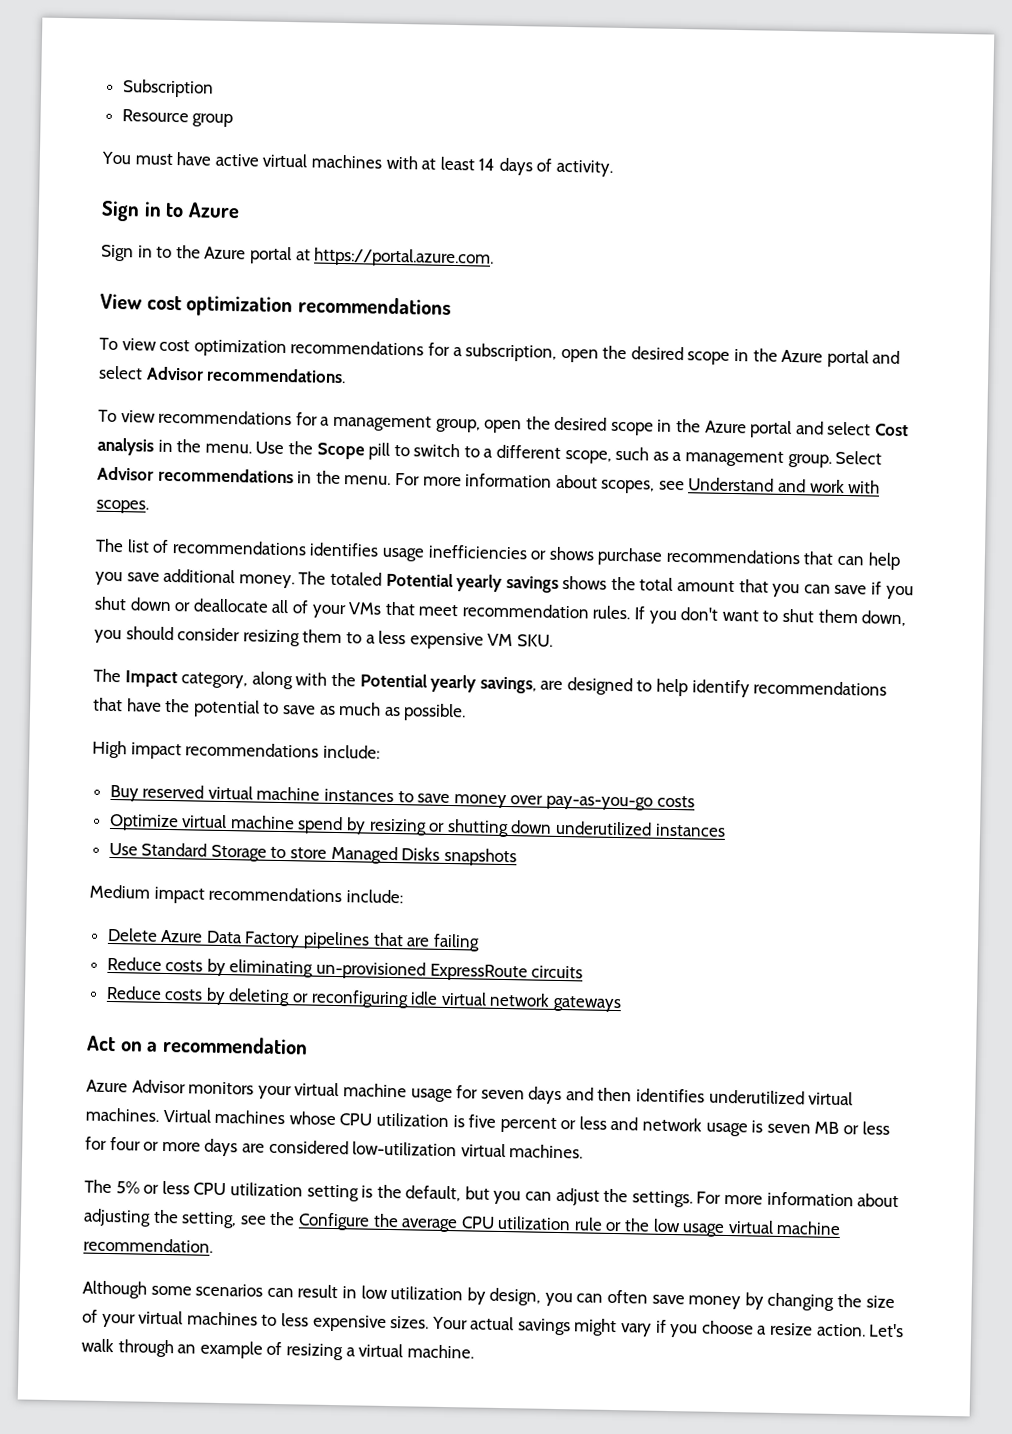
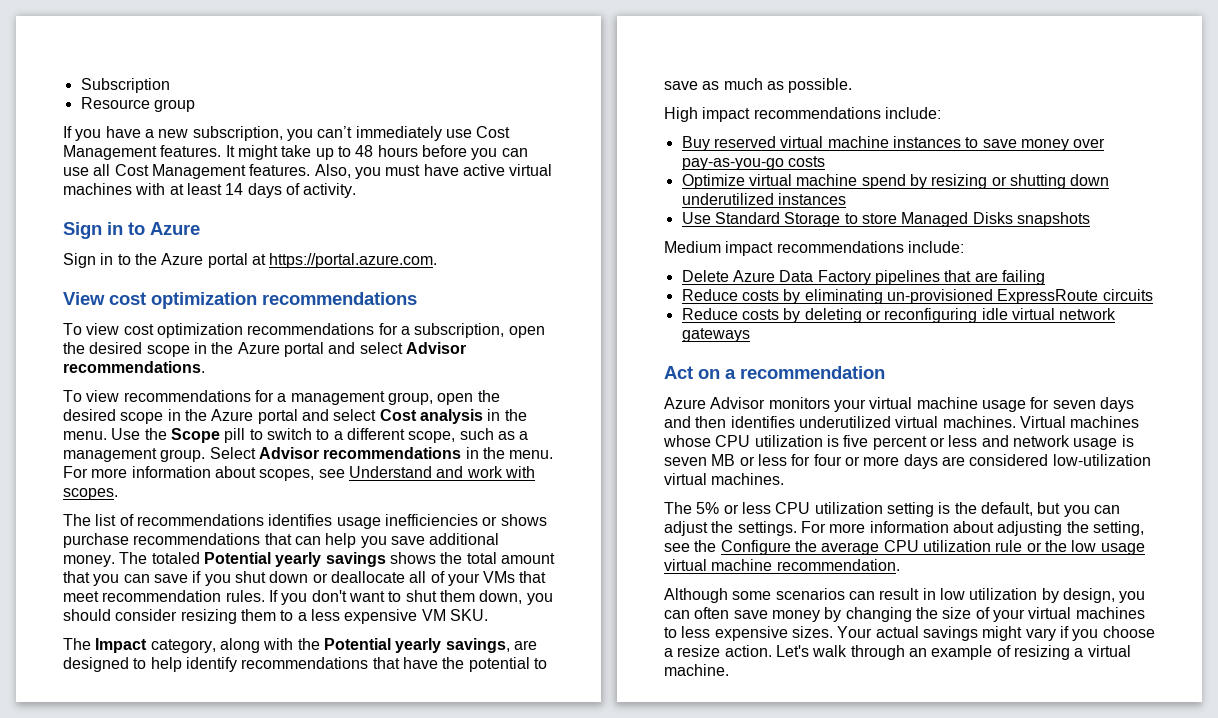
[101,151,131,165] You -> [63,126,511,141] [63,145,528,160] [63,164,381,179] If you have a new subscription, you can’t immediately use Cost Management features. It might take up to 48 hours before you can use all Cost Management features. Also, you

